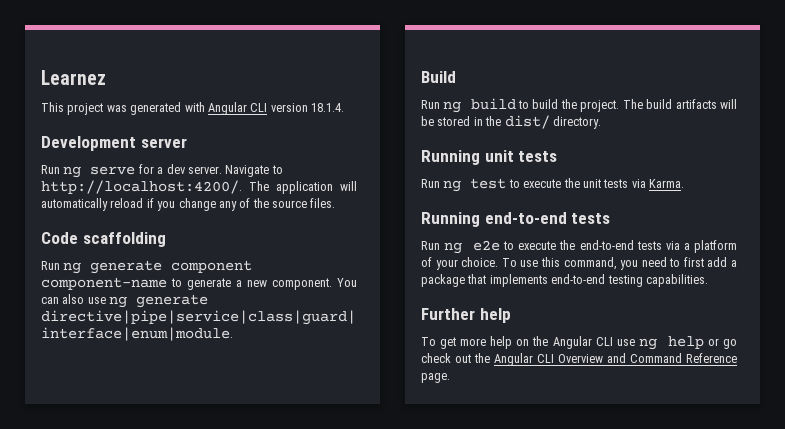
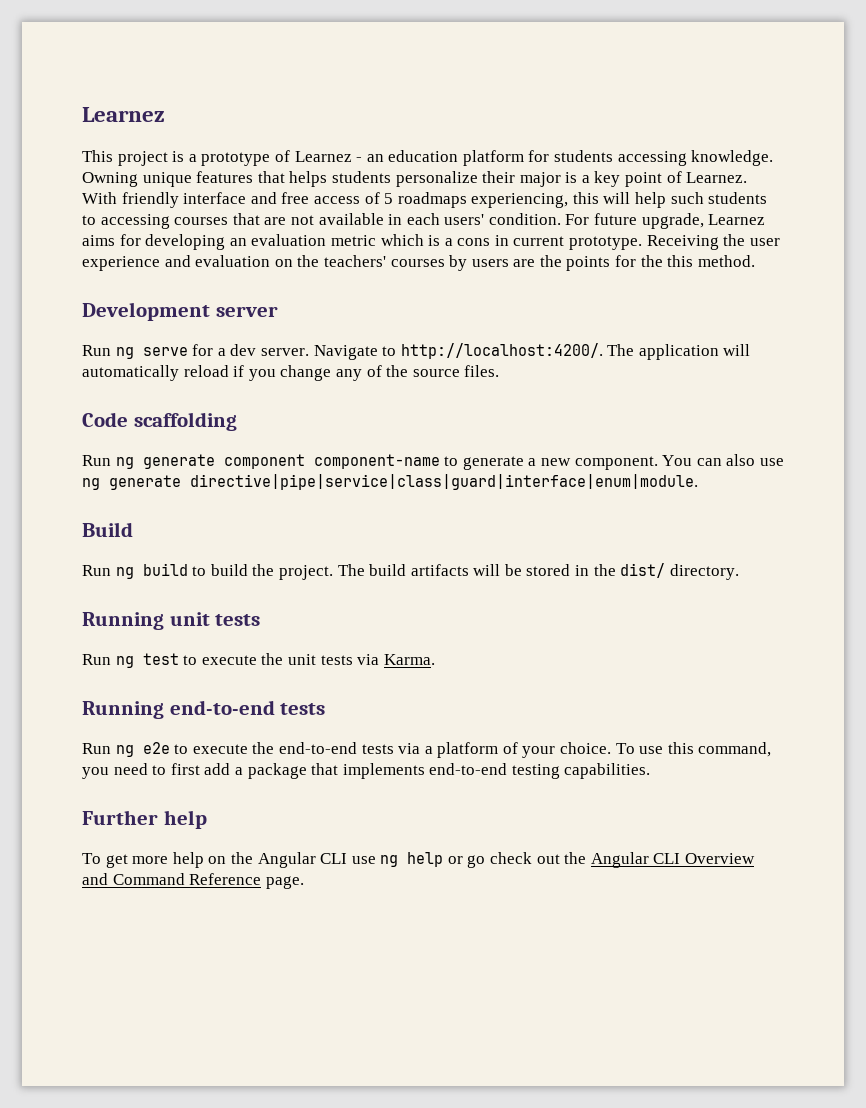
[106,102,344,115] was generated with Angular CLI version 18.1.4. -> [172,150,774,166] [82,171,748,187] [82,192,768,208] [82,213,766,229] [82,234,780,250] [82,255,755,271] is a prototype of Learnez - an education platform for students accessing knowledge. Owning unique features that helps students personalize their major is a key point of Learnez. With friendly interface and free access of 5 roadmaps experiencing, this will help such students to accessing courses that are not available in each users' condition. For future upgrade, Learnez aims for developing an evaluation metric which is a cons in current prototype. Receiving the user experience and evaluation on the teachers' courses by users are the points for the this method.

